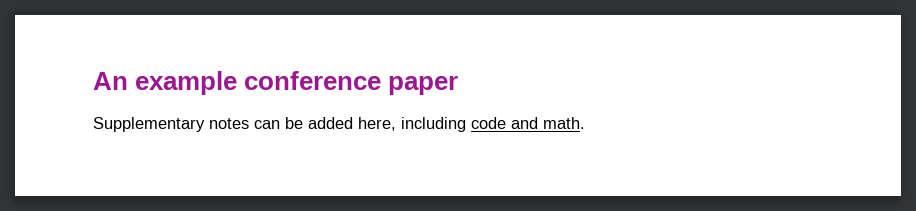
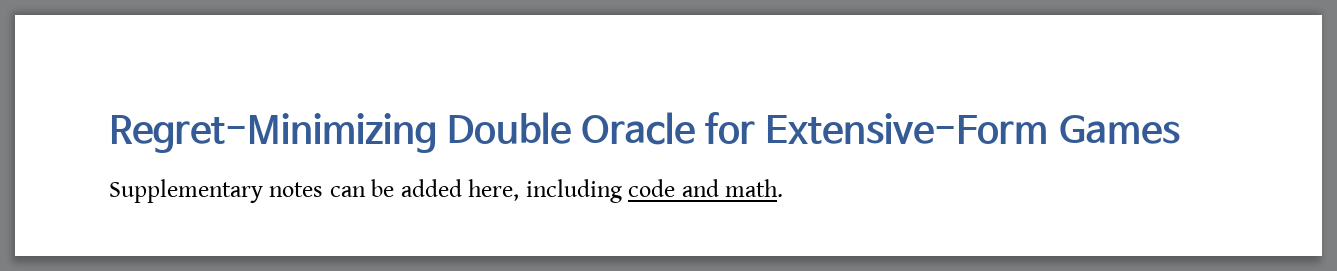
[93,71,459,95] An example conference paper -> [109,112,1180,153] Regret-Minimizing Double Oracle for Extensive-Form Games

